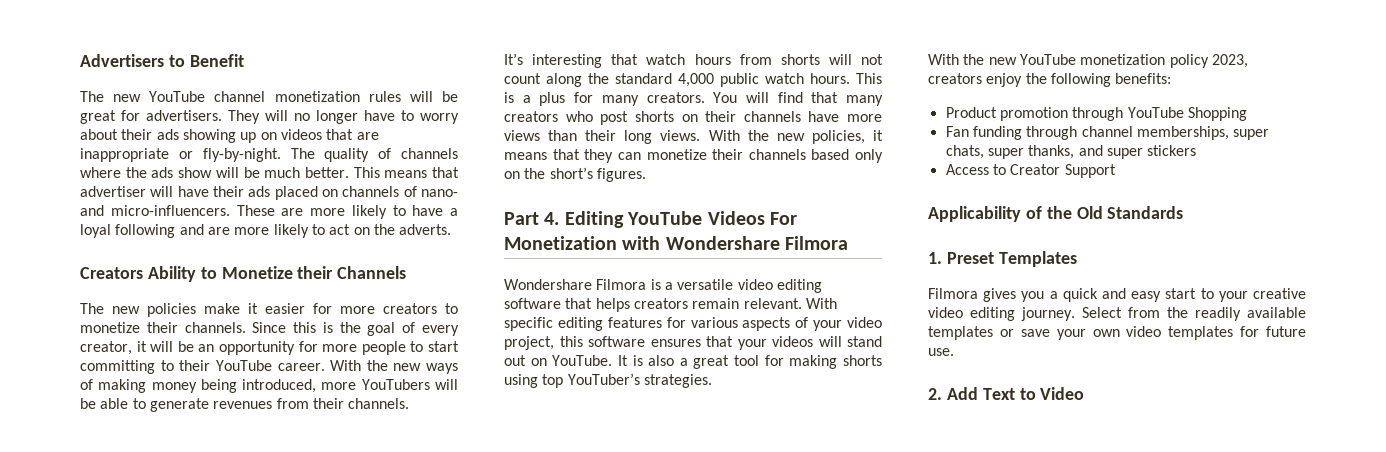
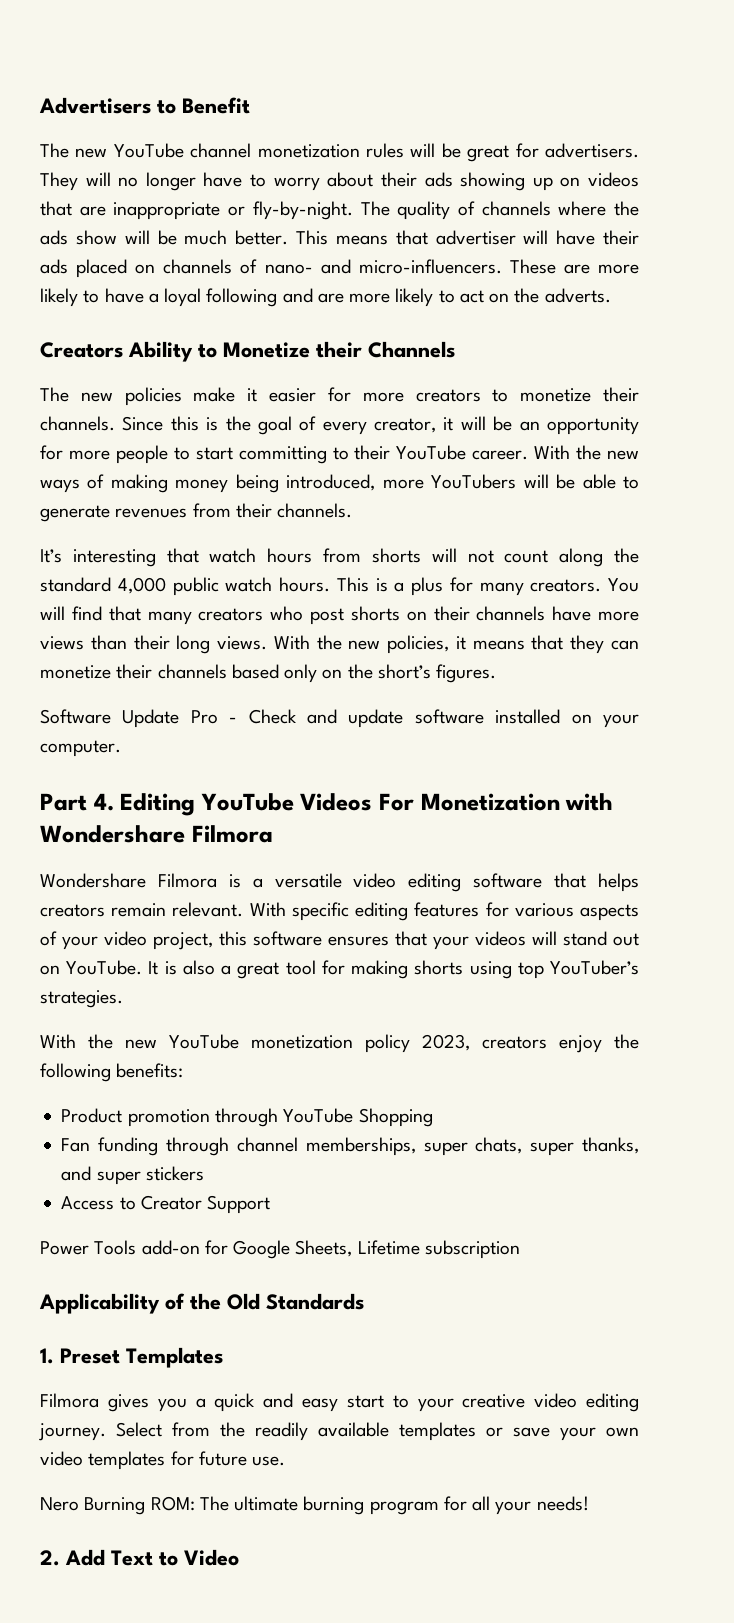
(646, 175) none -> [40,709,639,728] [40,740,121,757] // Software Update Pro - Check and update software installed on your computer.
(1116, 171) none -> [40,1240,520,1259] // Power Tools add-on for Google Sheets, Lifetime subscription
(954, 352) none -> [40,1496,589,1515] // Nero Burning ROM: The ultimate burning program for all your needs!

